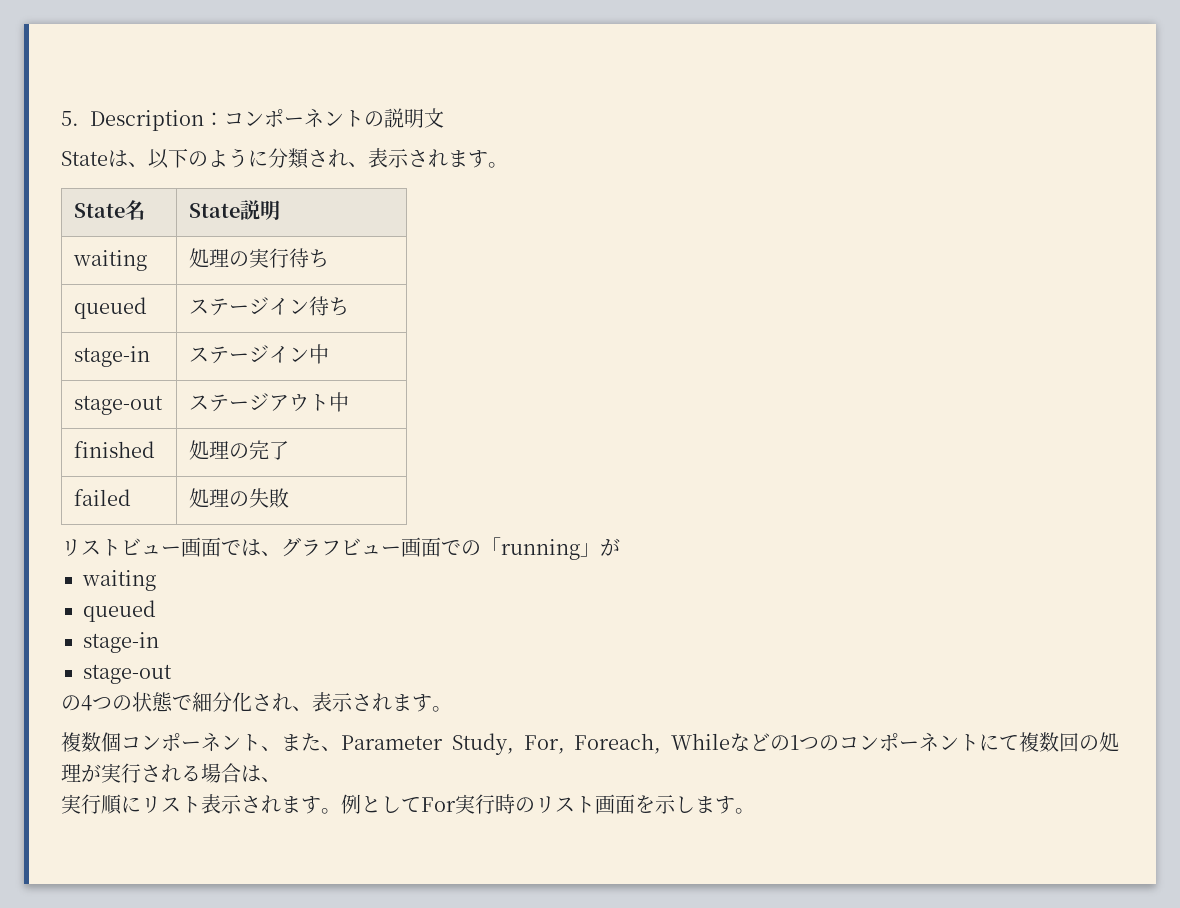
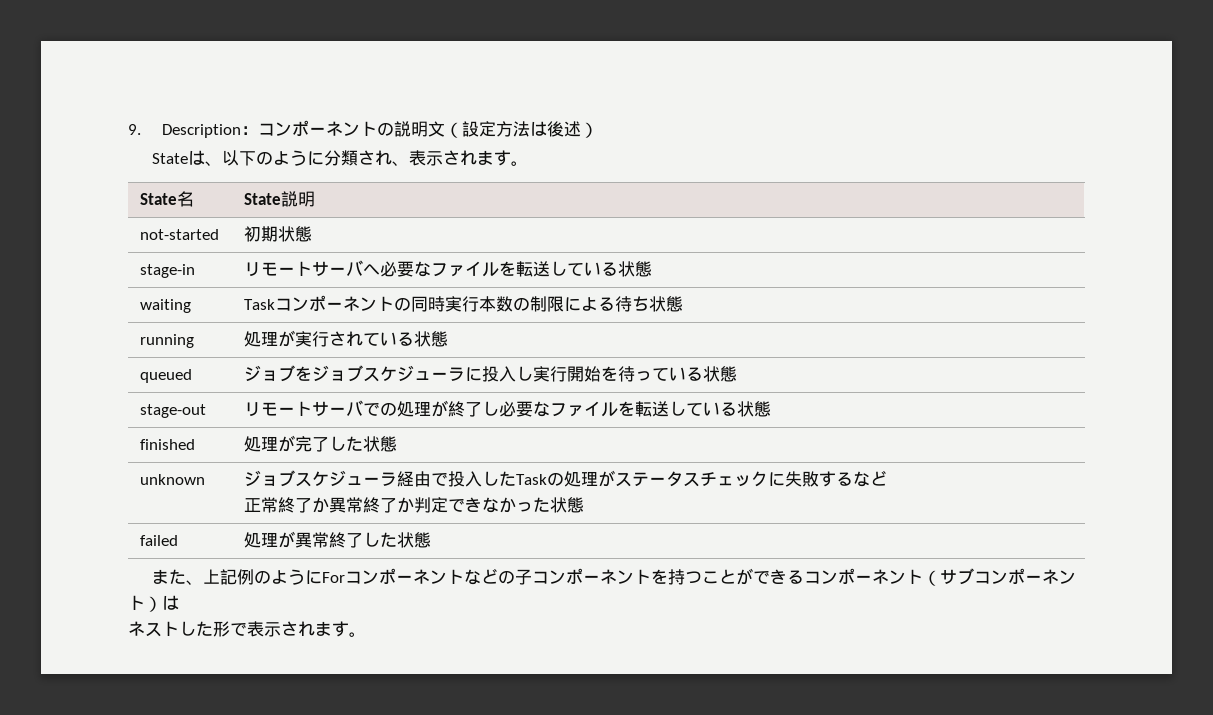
[61,111,79,126] 5. -> [128,124,141,135] 9.
(444, 118) none -> [444,121,598,138] （設定方法は後述）
[73,250,148,271] [189,248,330,268] [74,297,148,319] [189,296,350,316] [74,346,151,367] [189,344,330,364] [74,395,164,415] [189,392,350,412] waiting | 処理の実行待ち // queued | ステージイン待ち // stage-in | ステージイン中 // stage-out | ステージアウト中 -> [140,229,220,240] [244,226,313,242] [140,264,196,278] [244,260,653,277] [140,299,192,313] [244,295,684,312] [140,334,195,348] [244,330,449,347] [140,369,193,383] [244,365,738,382] [140,404,207,418] [244,400,772,417] not-started | 初期状態 // stage-in | リモートサーバへ必要なファイルを転送している状態 // waiting | Taskコンポーネントの同時実行本数の制限による待ち状態 // running | 処理が実行されている状態 // queued | ジョブをジョブスケジューラに投入し実行開始を待っている状態 // stage-out | リモートサーバでの処理が終了し必要なファイルを転送している状態
[229,443,250,459] の -> [278,435,296,452] が
[74,489,132,506] [189,488,290,508] [61,537,620,560] [82,570,156,591] [83,600,156,622] [83,632,159,653] [83,664,172,684] [61,692,452,712] [61,732,1119,755] [61,763,281,783] [61,794,695,815] // failed | 処理の失敗 // リストビュー画面では、グラフビュー画面での「running」が // waiting // queued // stage-in // stage-out // の4つの状態で細分化され、表示されます。 // 複数個コンポーネント、また、Parameter Study, For, Foreach, Whileなどの1つのコンポーネントにて複数回の処理が実行される場合は、 // 実行順にリスト表示されます。例としてFor実行時のリスト画面を示し -> [329,436,398,452] [140,474,206,485] [244,470,888,487] [244,497,585,513] [140,535,179,546] [244,531,432,548] [151,568,1076,586] [128,595,179,612] [128,621,315,637] した状態 // unknown | ジョブスケジューラ経由で投入したTaskの処理がステータスチェックに失敗するなど // 正常終了か異常終了か判定できなかった状態 // failed | 処理が異常終了した状態 // また、上記例のようにForコンポーネントなどの子コンポーネントを持つことができるコンポーネント（サブコンポーネント）は // ネストした形で表示され

